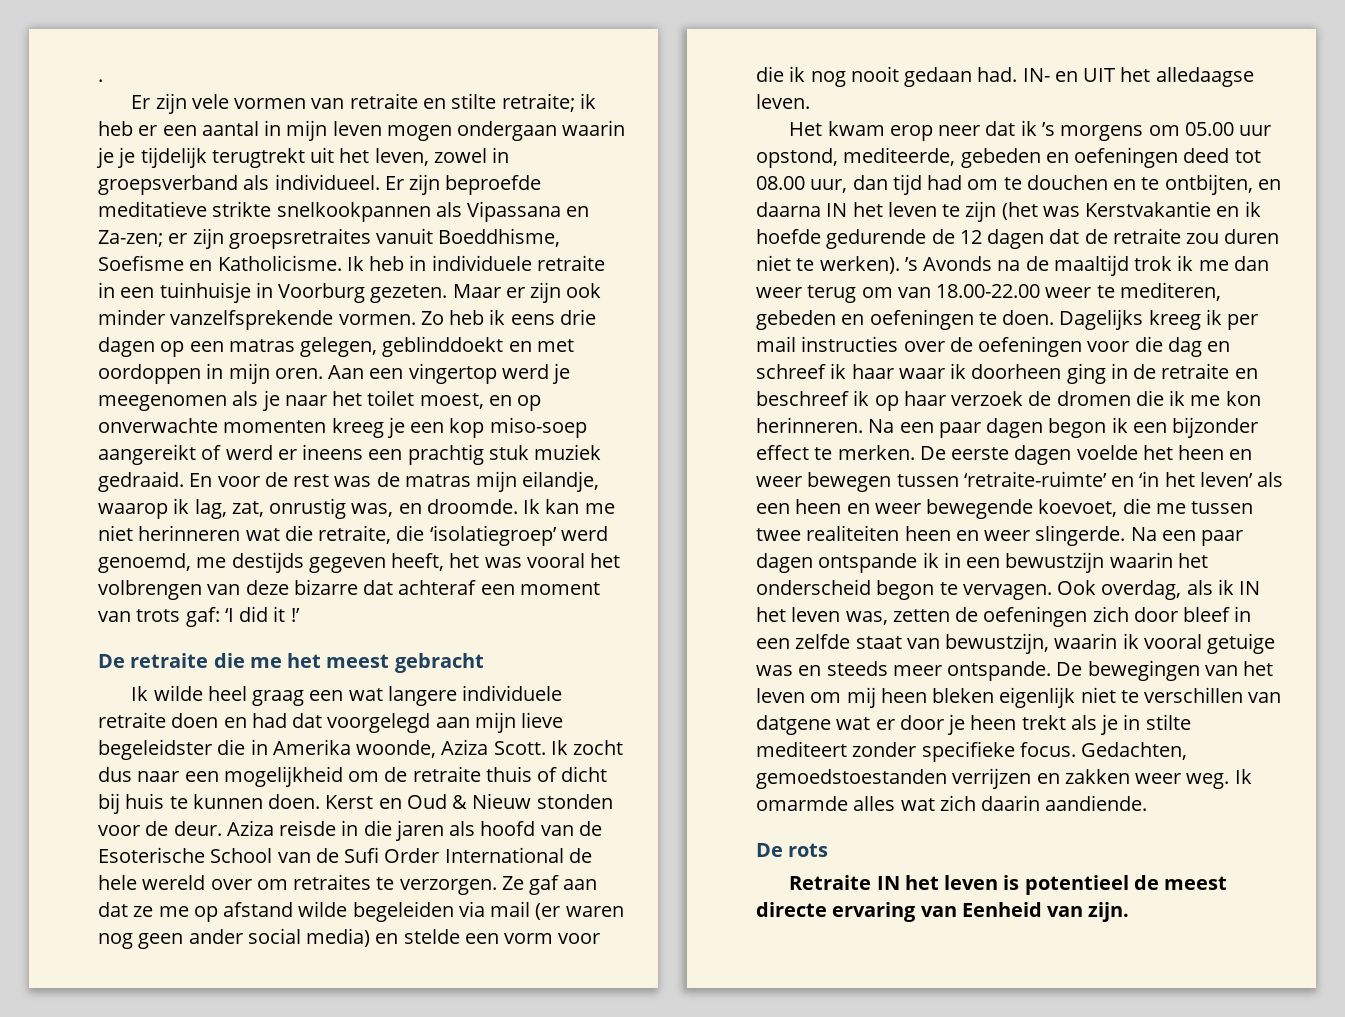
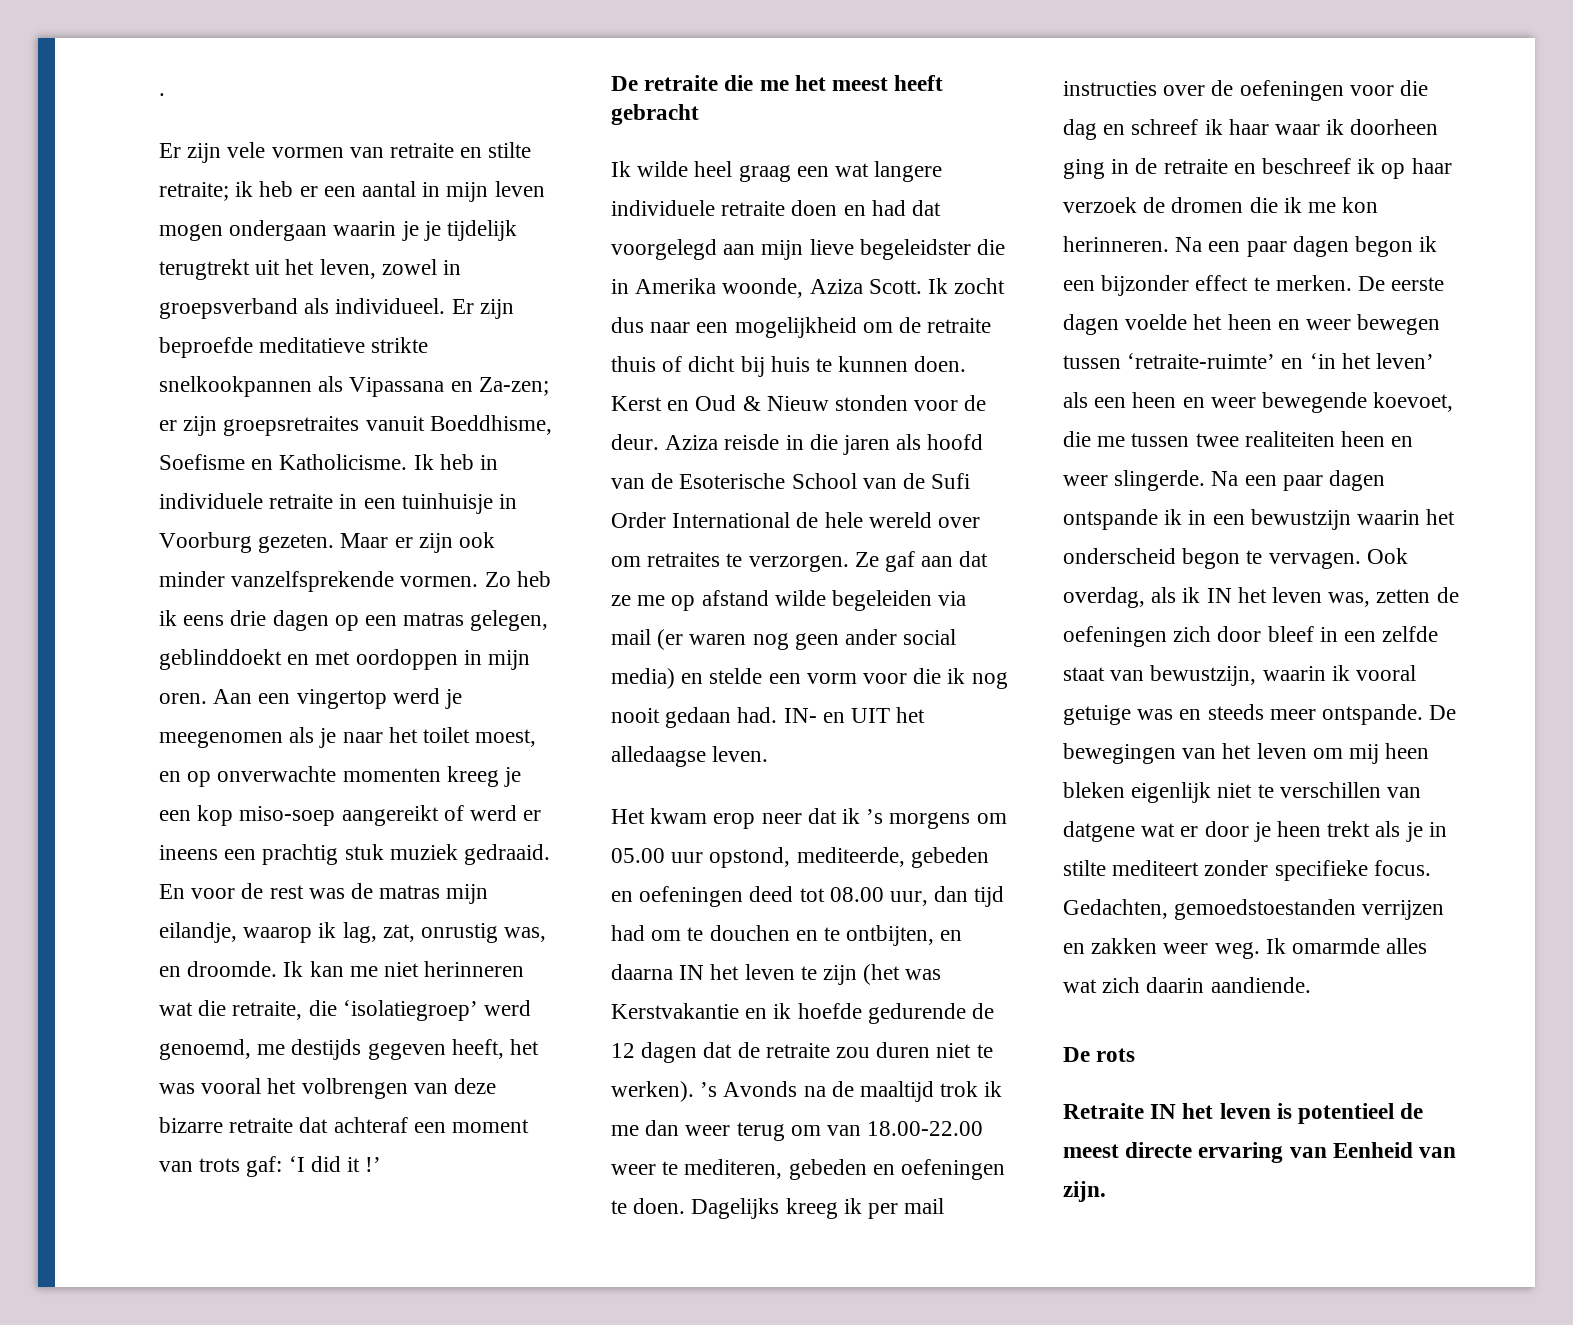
(358, 587) none -> [229,1118,294,1133] retraite
(390, 661) none -> [894,75,944,91] heeft

